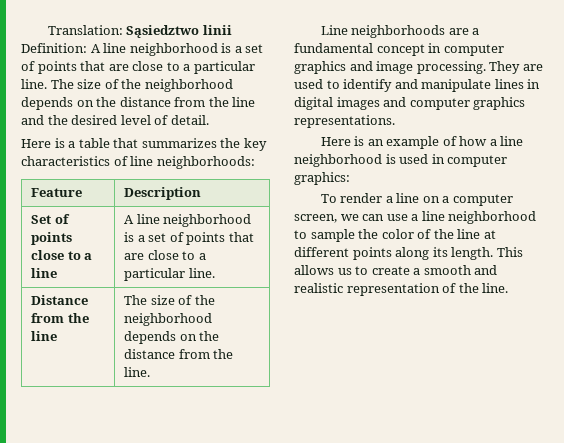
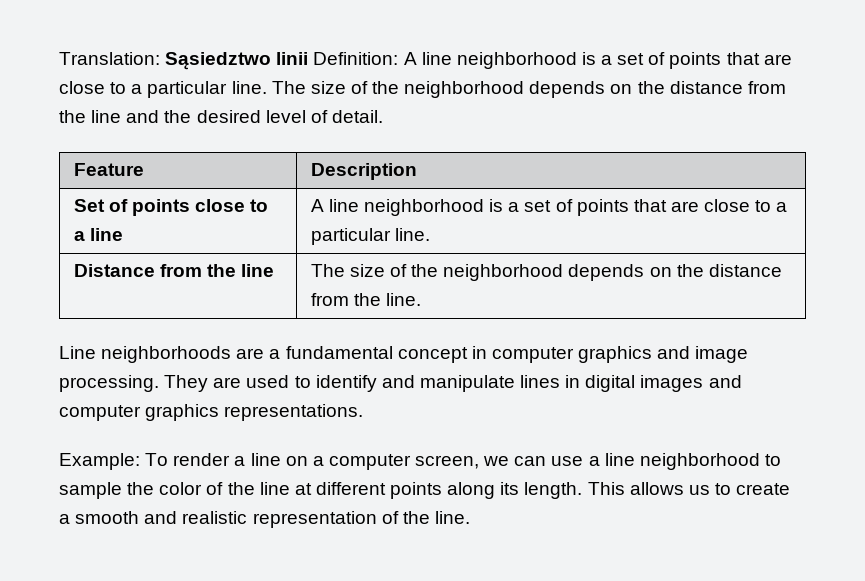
[21,138,267,151] [21,156,255,169] // Here is a table that summarizes the key characteristics of line neighborhoods: -> (383, 116) none
[320,136,524,149] [294,154,508,167] [294,172,350,185] Here is an example of how a line neighborhood is used in computer graphics: // -> [59,453,140,470] Example:

